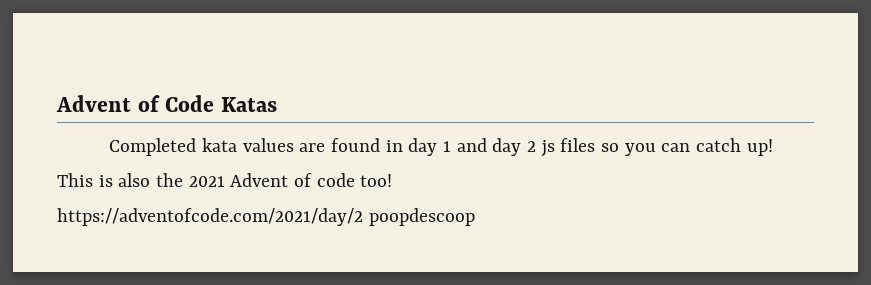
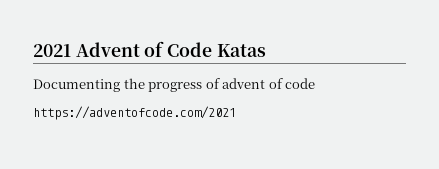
(56, 103) none -> [33,44,71,57] 2021
[109,138,773,157] [57,173,289,187] Completed kata values are found in day 1 and day 2 js files so you can catch up! // This is also the 2021 Advent -> [33,78,266,92] Documenting the progress of advent
[360,174,393,187] [57,208,475,226] too! // https://adventofcode.com/2021/day/2 poopdescoop -> [33,106,236,120] // https://adventofcode.com/2021

